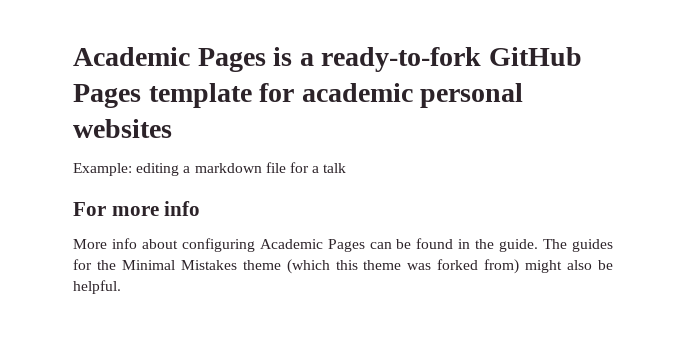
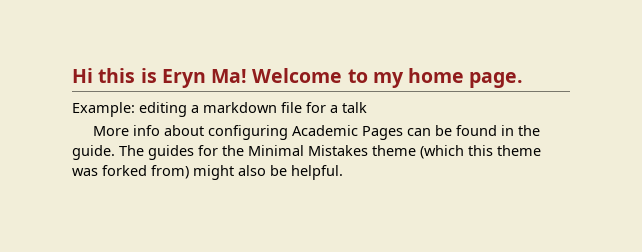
[73,47,582,72] [73,83,524,108] [73,119,172,138] Academic Pages is a ready-to-fork GitHub Pages template for academic personal websites -> [72,68,524,88] Hi this is Eryn Ma! Welcome to my home page.
[73,201,201,216] // For more info -> (367, 107) none

